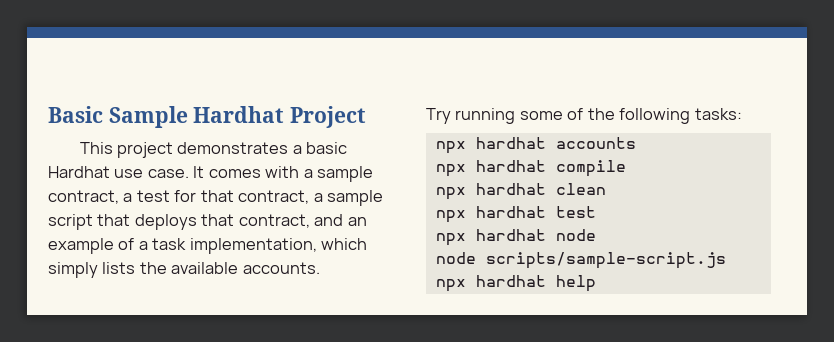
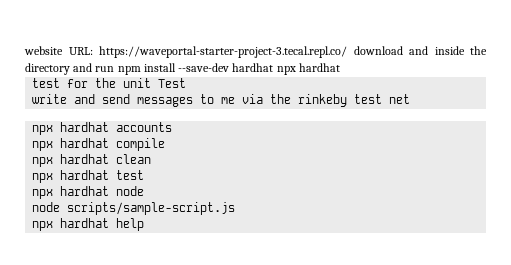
[48,106,367,128] [79,142,348,158] [48,166,374,182] [48,190,384,206] [48,214,367,230] [48,238,368,254] [48,262,320,278] [426,108,742,124] Basic Sample Hardhat Project // This project demonstrates a basic Hardhat use case. It comes with a sample contract, a test for that contract, a sample script that deploys that contract, and an example of a task implementation, which simply lists the available accounts. // Try running some of the following tasks: -> [24,46,487,58] [25,63,340,75] [32,78,187,88] [32,94,411,107] website URL: https://waveportal-starter-project-3.tecal.repl.co/ download and inside the directory and run npm install --save-dev hardhat npx hardhat // test for the unit Test // write and send messages to me via the rinkeby test net

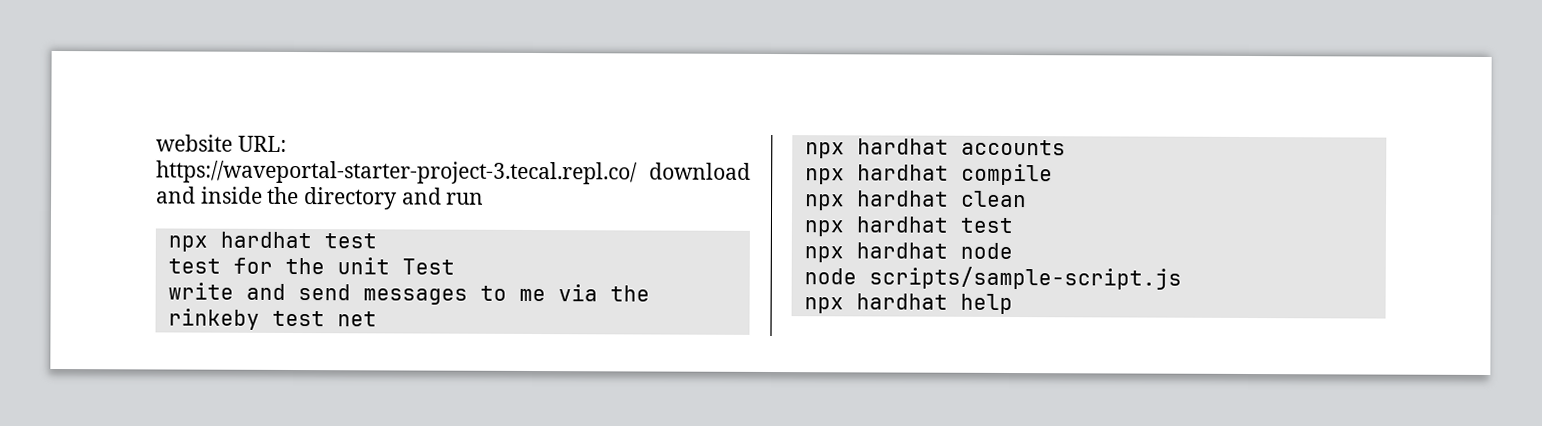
[117,63,340,75] npm install --save-dev hardhat npx hardhat -> [167,231,377,252] // npx hardhat test

